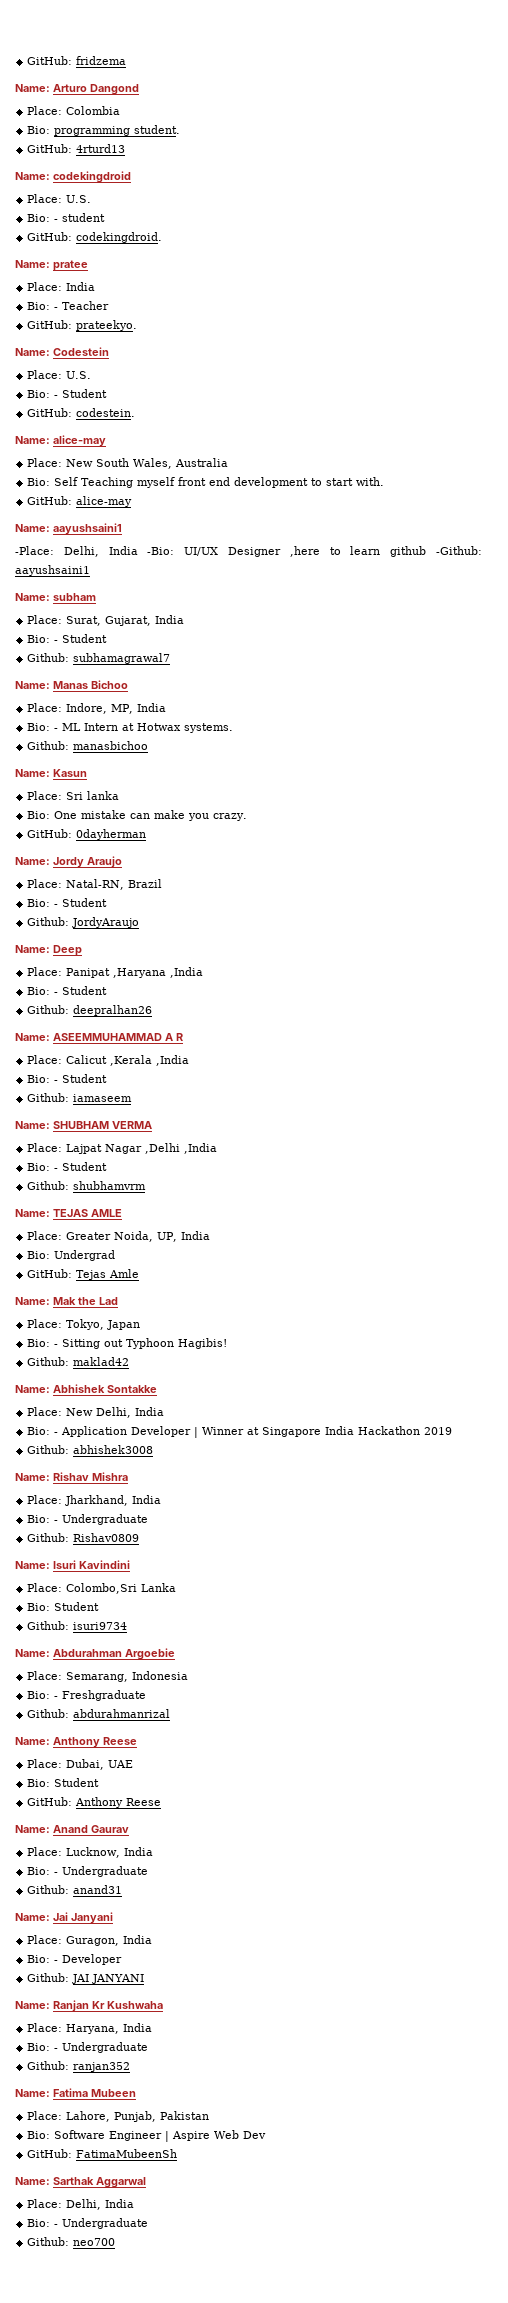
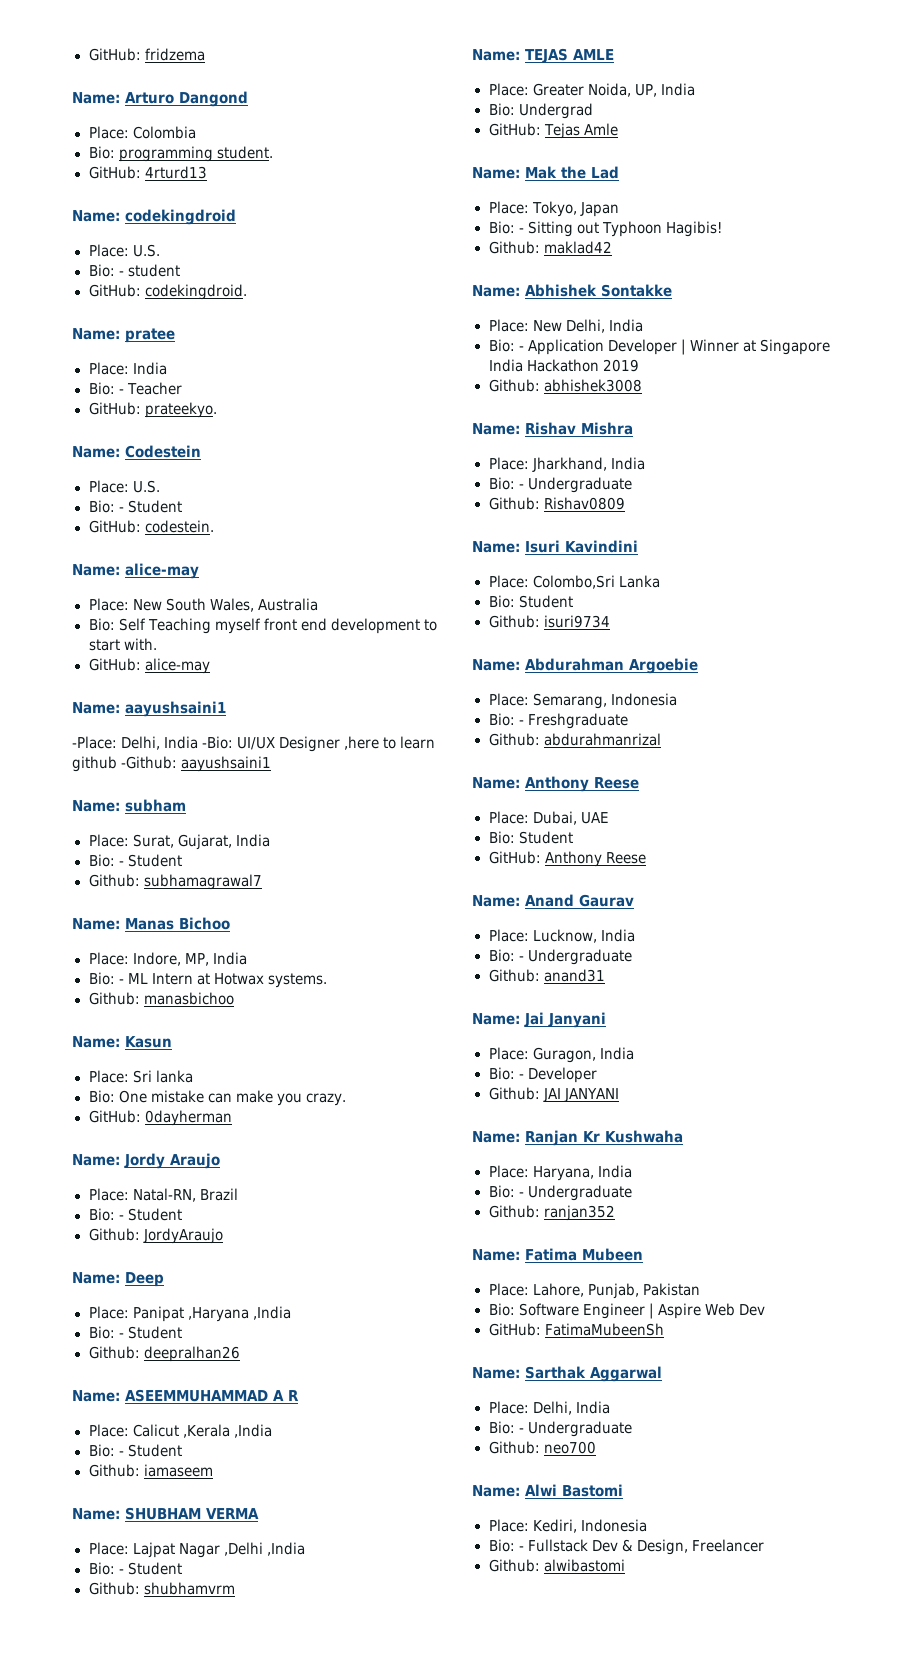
(116, 2242) none -> [472,1484,623,1497] [488,1519,647,1533] [488,1539,764,1555] [488,1559,625,1572] // Name: Alwi Bastomi // Place: Kediri, Indonesia // Bio: - Fullstack Dev & Design, Freelancer // Github: alwibastomi

